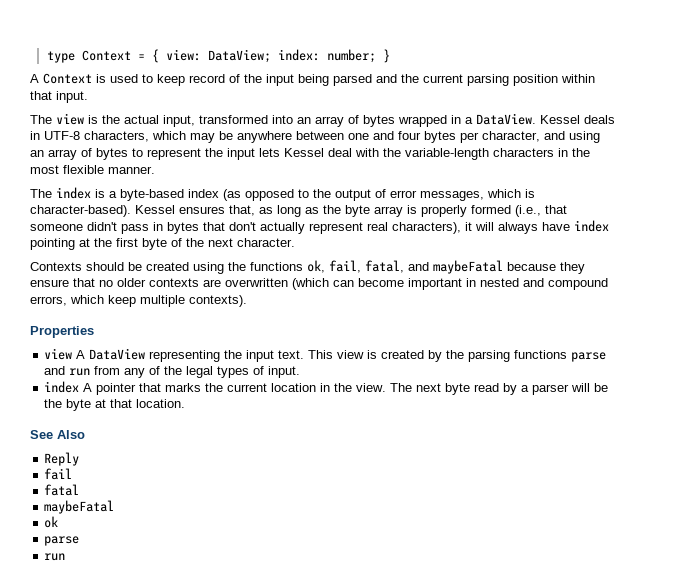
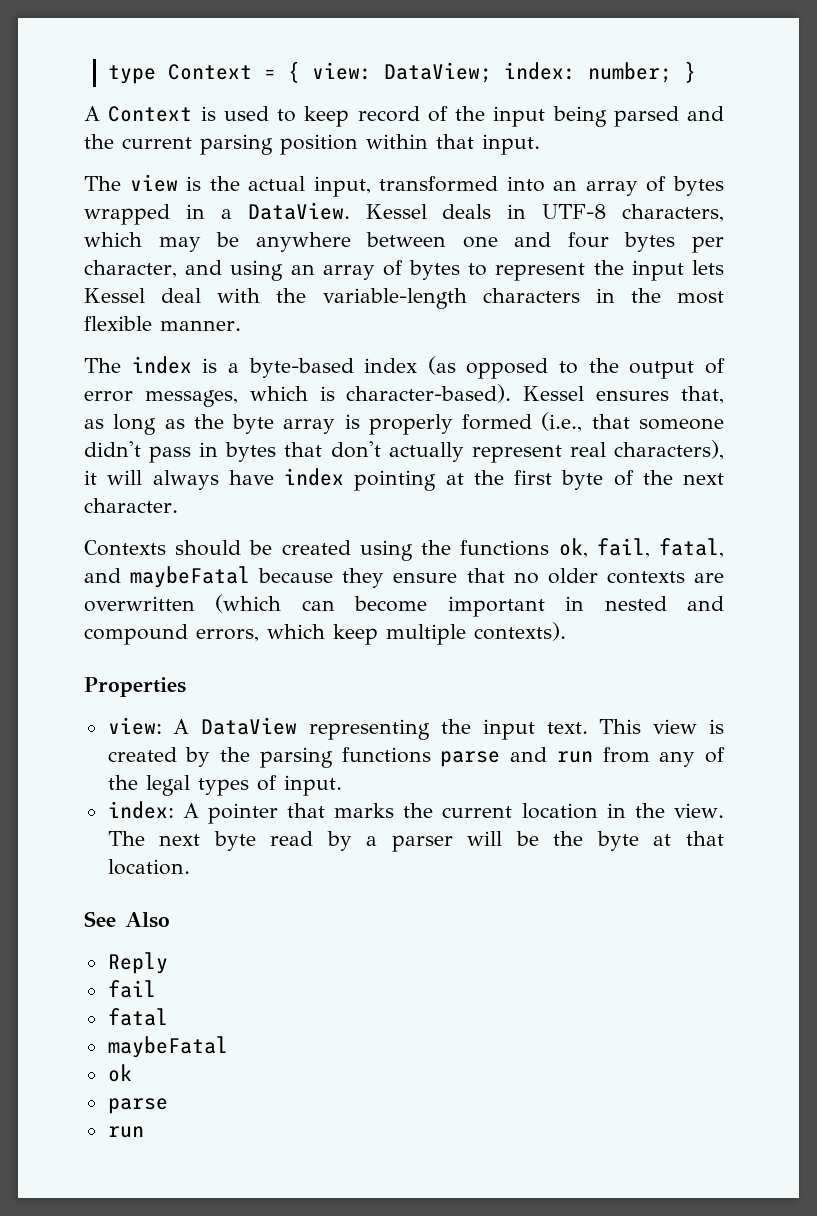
[44,348,73,360] view -> [107,717,162,735] view:
[44,381,80,393] index -> [107,801,174,819] index:

